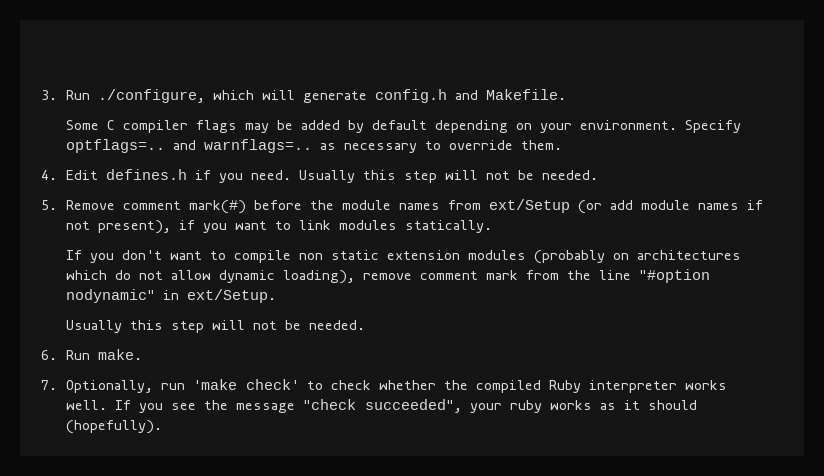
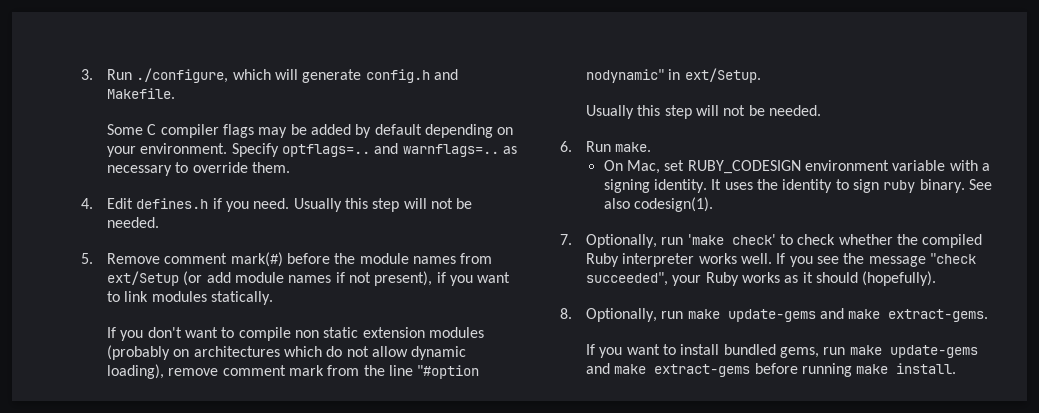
(142, 354) none -> [603,160,990,174] [603,179,992,193] [603,197,714,212] // On Mac, set RUBY_CODESIGN environment variable with a signing identity. It uses the identity to sign ruby binary. See also codesign(1).
[509,400,542,413] ruby -> [705,272,739,286] Ruby
(162, 427) none -> [560,308,989,322] [586,344,978,358] [586,363,957,377] // 8. Optionally, run make update-gems and make extract-gems. // If you want to install bundled gems, run make update-gems and make extract-gems before running make install.

